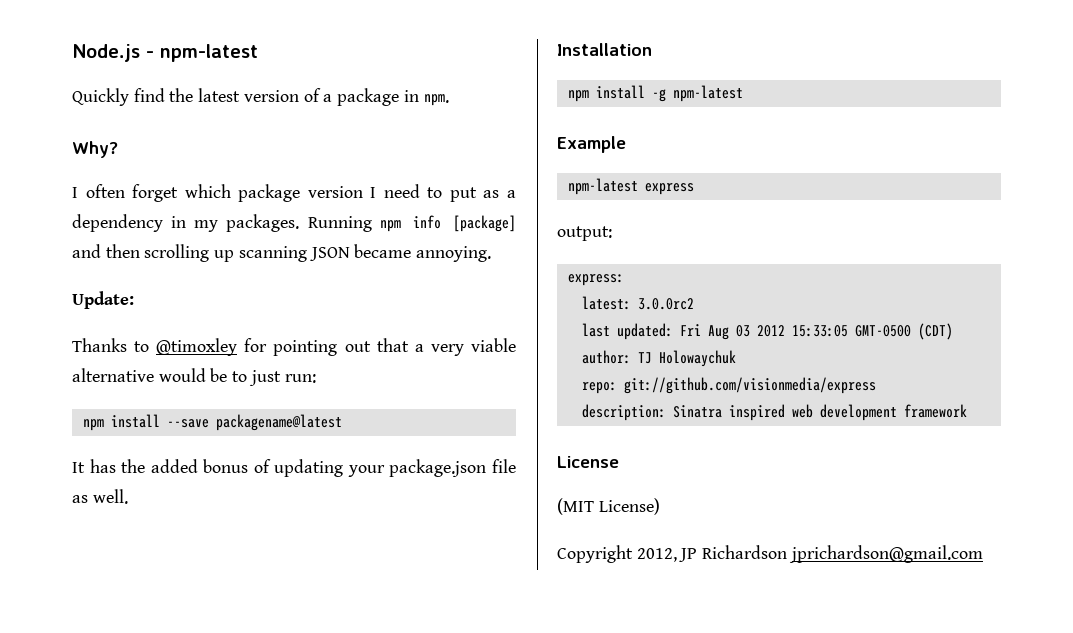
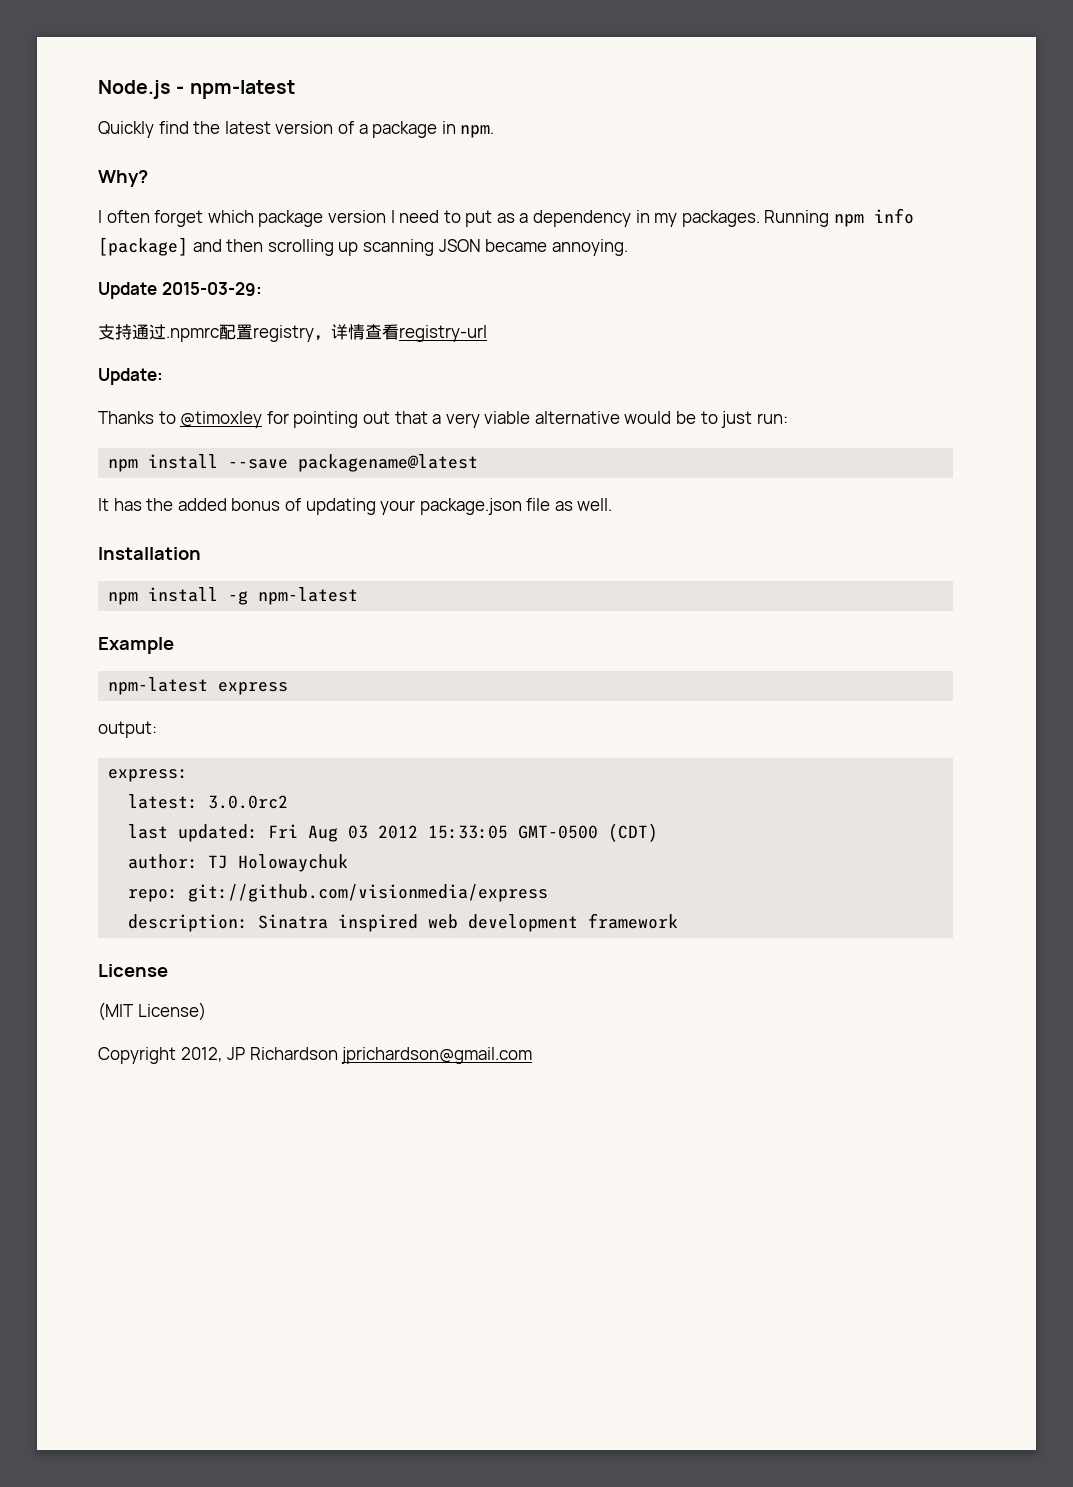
(492, 254) none -> [98,282,262,299] [98,324,487,342] // Update 2015-03-29: // 支持通过.npmrc配置registry，详情查看registry-url

